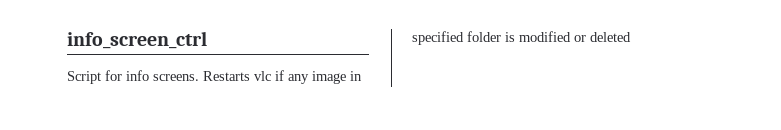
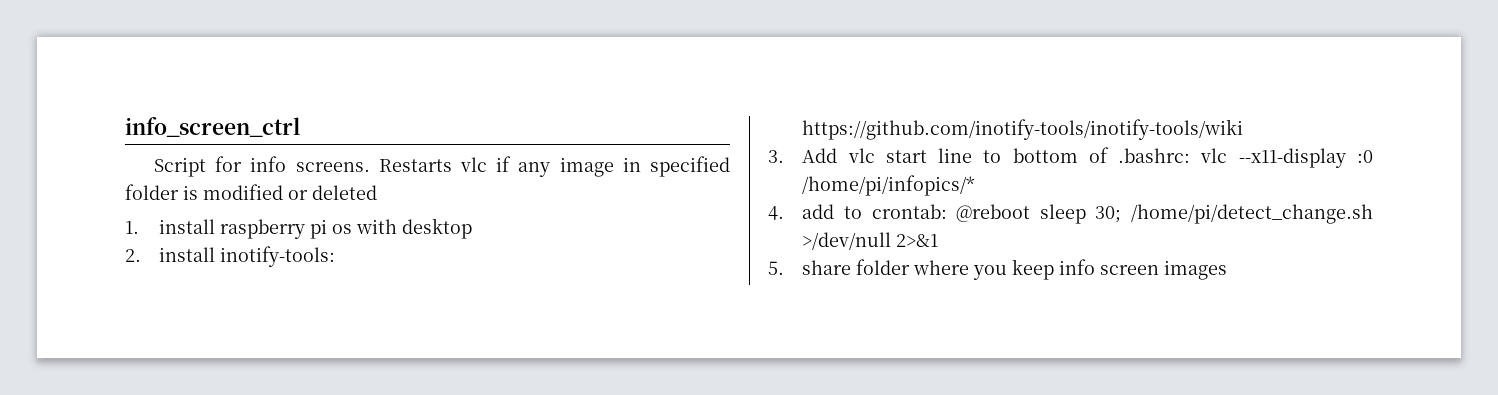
(631, 37) none -> [125,218,473,239] [125,246,336,267] [802,119,1244,140] [768,147,1373,168] [802,175,976,196] [768,204,1373,224] [802,232,939,250] [768,259,1228,280] // 1. install raspberry pi os with desktop // 2. install inotify-tools: https://github.com/inotify-tools/inotify-tools/wiki // 3. Add vlc start line to bottom of .bashrc: vlc --x11-display :0 /home/pi/infopics/* // 4. add to crontab: @reboot sleep 30; /home/pi/detect_change.sh >/dev/null 2>&1 // 5. share folder where you keep info screen images

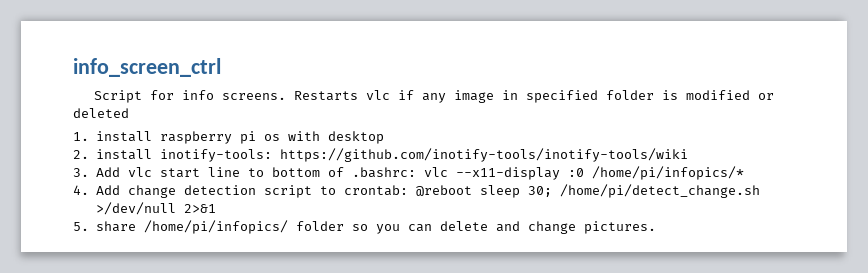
[802,204,835,219] add -> [95,185,312,198] Add change detection script
[856,259,1228,280] folder where you keep info screen images -> [143,220,656,234] /home/pi/infopics/ folder so you can delete and change pictures.

